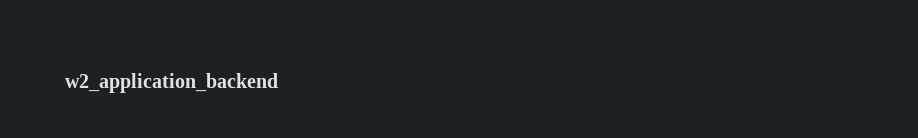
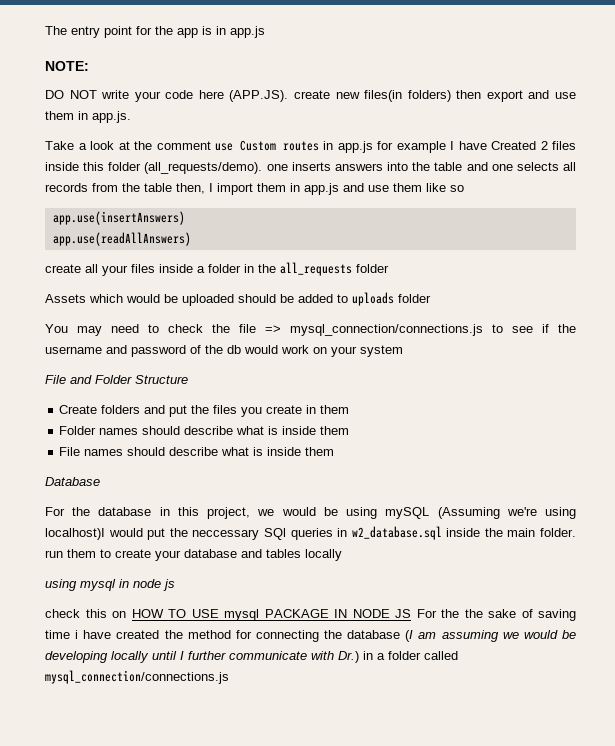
[65,73,278,93] w2_application_backend -> [45,26,265,38] [45,61,89,71] [45,90,576,102] [45,111,131,123] [45,140,576,153] [45,162,576,174] [45,183,464,195] [52,211,185,225] [52,232,191,246] [45,262,389,276] [45,292,431,306] [45,324,576,336] [45,345,403,357] [45,375,188,384] [59,405,350,417] [59,426,350,435] [59,447,335,456] [45,477,100,486] [45,507,576,519] [45,526,576,540] [45,549,342,561] [45,579,175,591] [45,609,576,621] [45,630,576,642] [45,651,458,663] [45,670,229,684] The entry point for the app is in app.js // NOTE: // DO NOT write your code here (APP.JS). create new files(in folders) then export and use them in app.js. // Take a look at the comment use Custom routes in app.js for example I have Created 2 files inside this folder (all_requests/demo). one inserts answers into the table and one selects all records from the table then, I import them in app.js and use them like so // app.use(insertAnswers) // app.use(readAllAnswers) // create all your files inside a folder in the all_requests folder // Assets which would be uploaded should be added to uploads folder // You may need to check the file => mysql_connection/connections.js to see if the username and password of the db would work on your system // File and Folder Structure // Create folders and put the files you create in them // Folder names should describe what is inside them // File names should describe what is inside them // Database // For the database in this project, we would be using mySQL (Assuming we're using localhost)I would put the neccessary SQl queries in w2_database.sql inside the main folder. run them to create your database and tables locally // using mysql in node js // check this on HOW TO USE mysql PACKAGE IN NODE JS For the the sake of saving time i have created the method for connecting the database (I am assuming we would be developing locally until I further communicate with Dr.) in a folder called mysql_connection/connections.js

